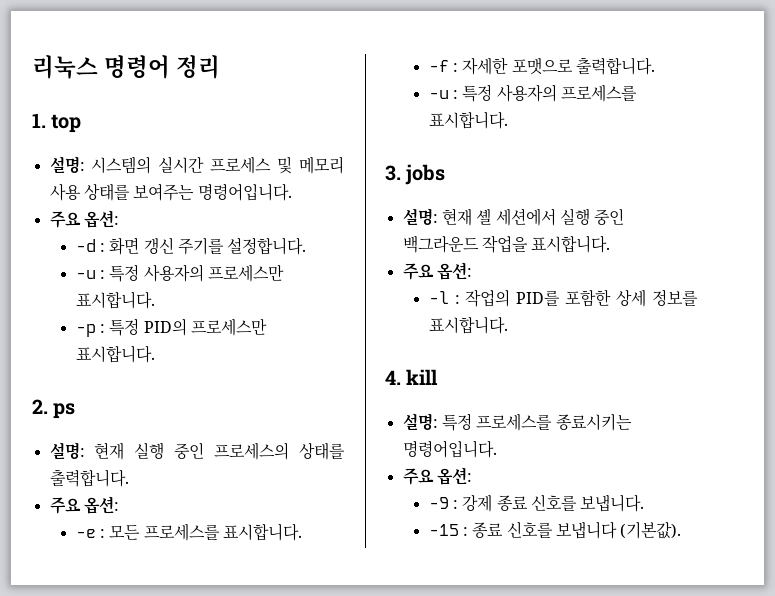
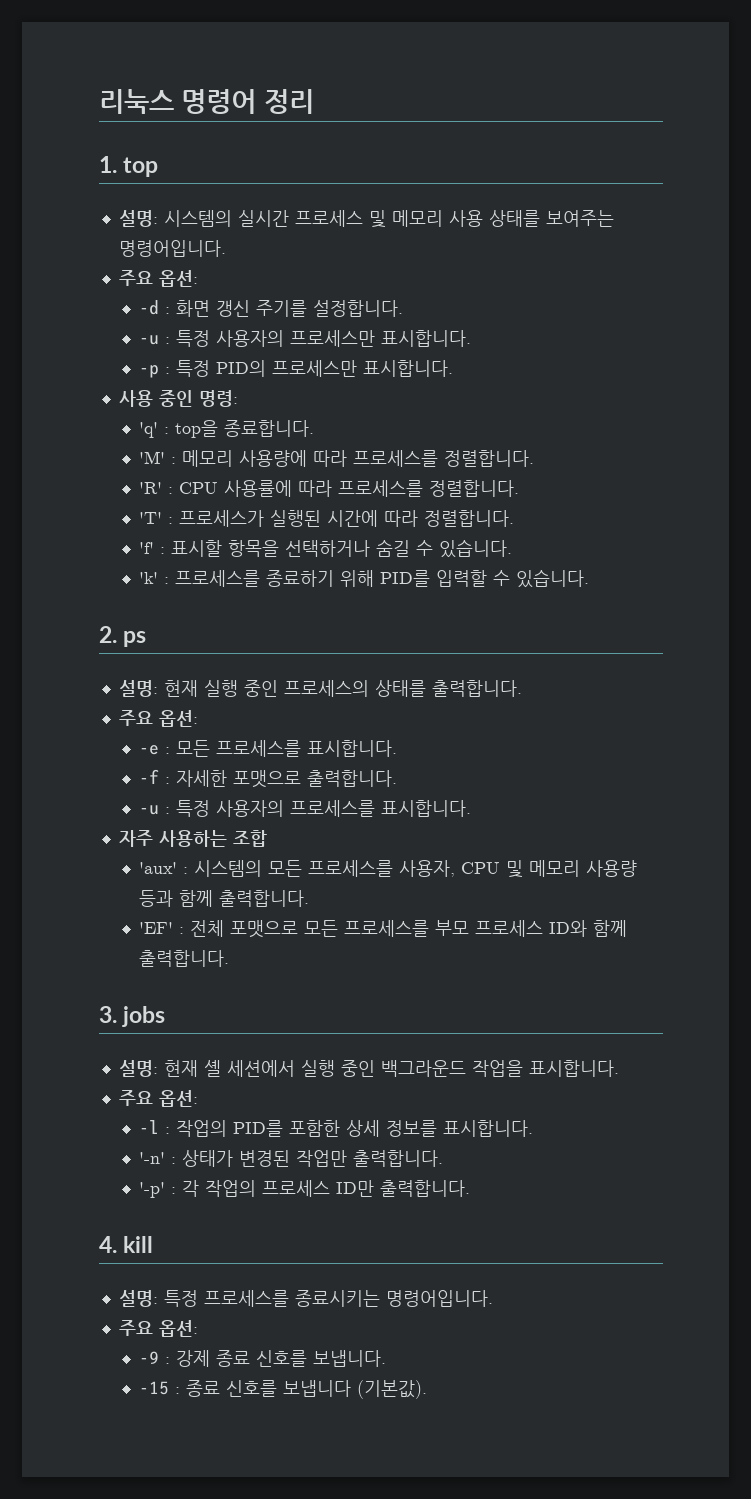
(155, 354) none -> [118,390,238,407] [139,420,315,438] [139,450,535,467] [139,480,520,497] [139,510,515,527] [139,539,513,558] [139,569,590,588] // 사용 중인 명령: // 'q' : top을 종료합니다. // 'M' : 메모리 사용량에 따라 프로세스를 정렬합니다. // 'R' : CPU 사용률에 따라 프로세스를 정렬합니다. // 'T' : 프로세스가 실행된 시간에 따라 정렬합니다. // 'f' : 표시할 항목을 선택하거나 숨길 수 있습니다. // 'k' : 프로세스를 종료하기 위해 PID를 입력할 수 있습니다.
(508, 120) none -> [118,830,267,847] [139,860,638,878] [139,890,310,907] [139,920,628,938] [139,950,230,967] // 자주 사용하는 조합 // 'aux' : 시스템의 모든 프로세스를 사용자, CPU 및 메모리 사용량 등과 함께 출력합니다. // 'EF' : 전체 포맷으로 모든 프로세스를 부모 프로세스 ID와 함께 출력합니다.
(508, 325) none -> [139,1150,444,1167] [139,1180,471,1198] // '-n' : 상태가 변경된 작업만 출력합니다. // '-p' : 각 작업의 프로세스 ID만 출력합니다.

